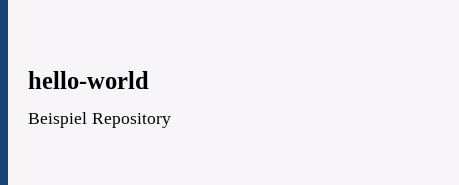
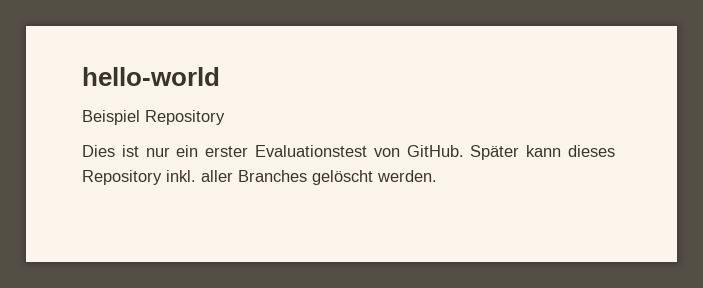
(171, 120) none -> [82,145,615,160] [82,170,437,185] // Dies ist nur ein erster Evaluationstest von GitHub. Später kann dieses Repository inkl. aller Branches gelöscht werden.

